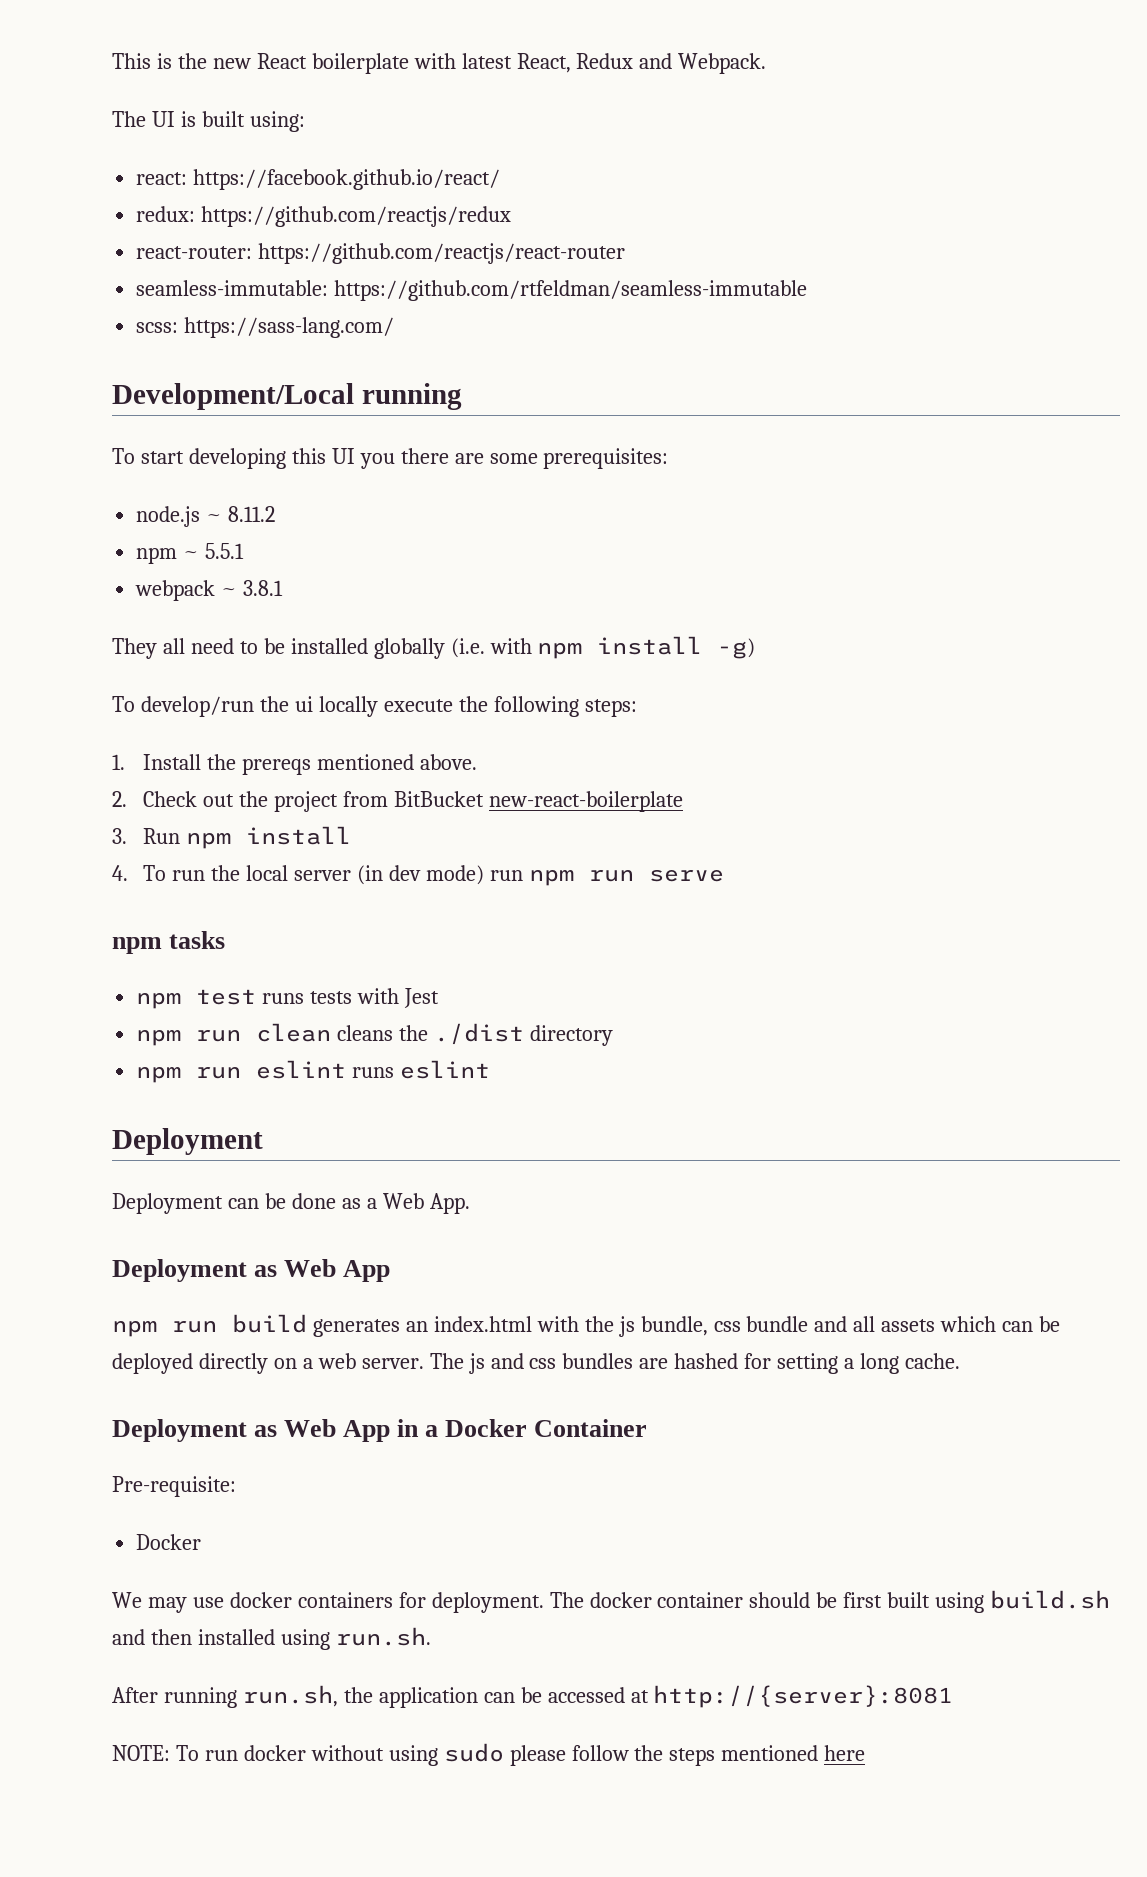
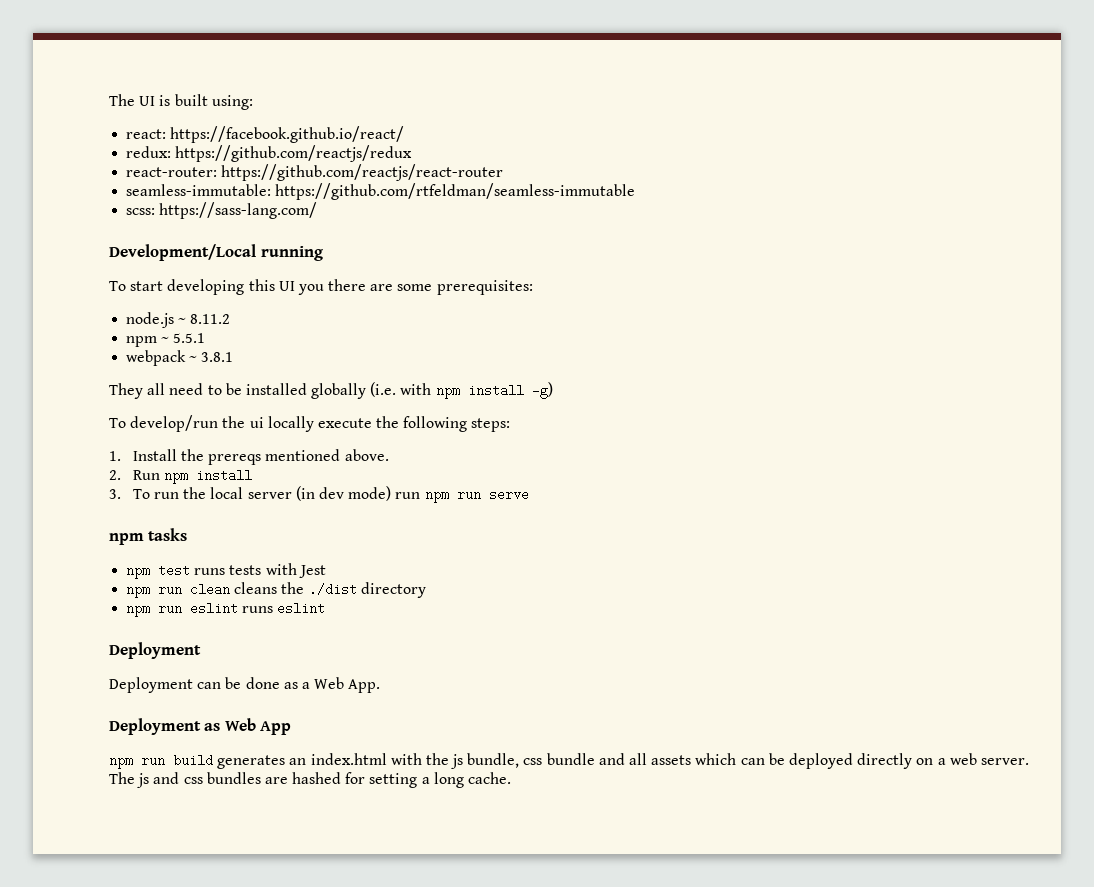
[112,53,767,74] This is the new React boilerplate with latest React, Redux and Webpack. // -> (109, 100) none
[143,791,683,812] [112,828,127,844] Check out the project from BitBucket new-react-boilerplate // 3. -> (121, 475) none
[112,865,128,881] 4. -> [109,489,121,499] 3.
[112,1419,648,1442] [112,1476,236,1497] [136,1534,202,1550] [112,1590,1111,1613] [112,1627,431,1650] [112,1685,954,1708] [112,1743,866,1766] // Deployment as Web App in a Docker Container // Pre-requisite: // Docker // We may use docker containers for deployment. The docker container should be first built using build.sh and then installed using run.sh. // After running run.sh, the application can be accessed at http://{server}:8081 // NOTE: To run docker without using sudo please follow the steps mentioned here -> (512, 778) none

